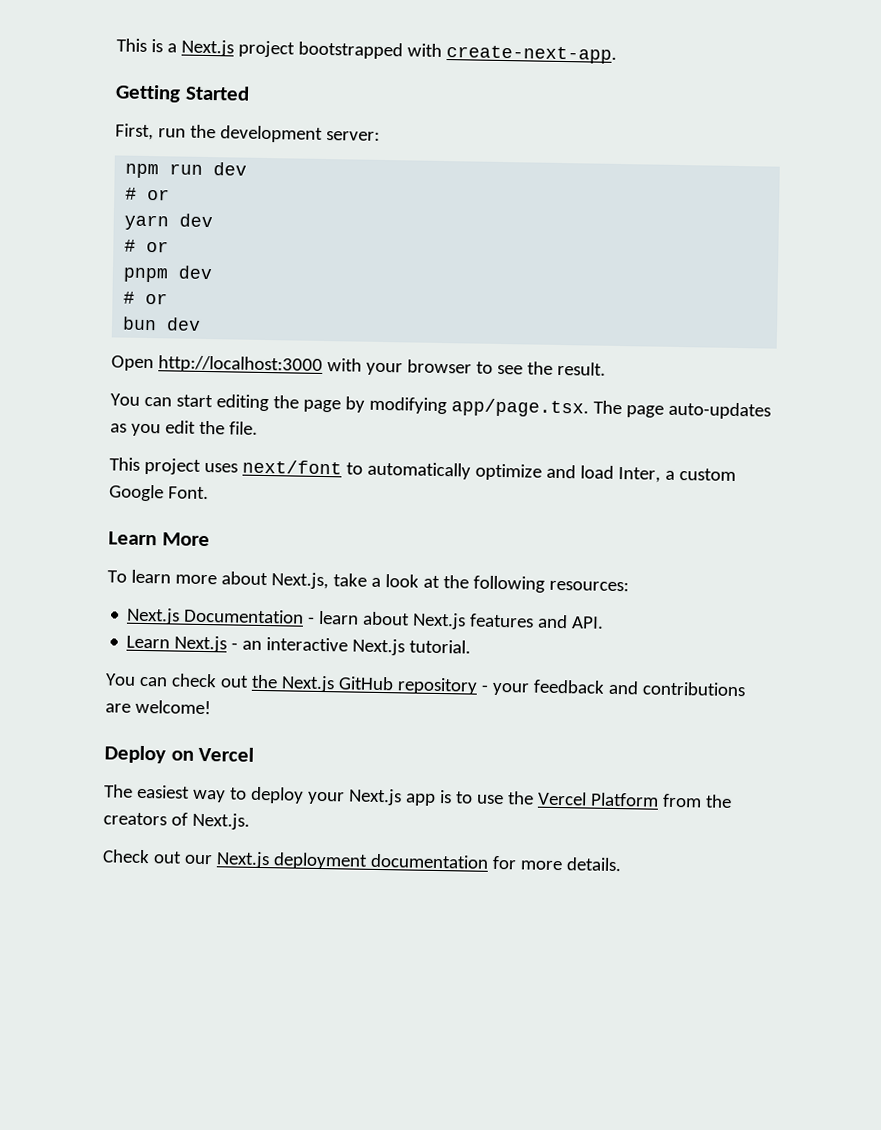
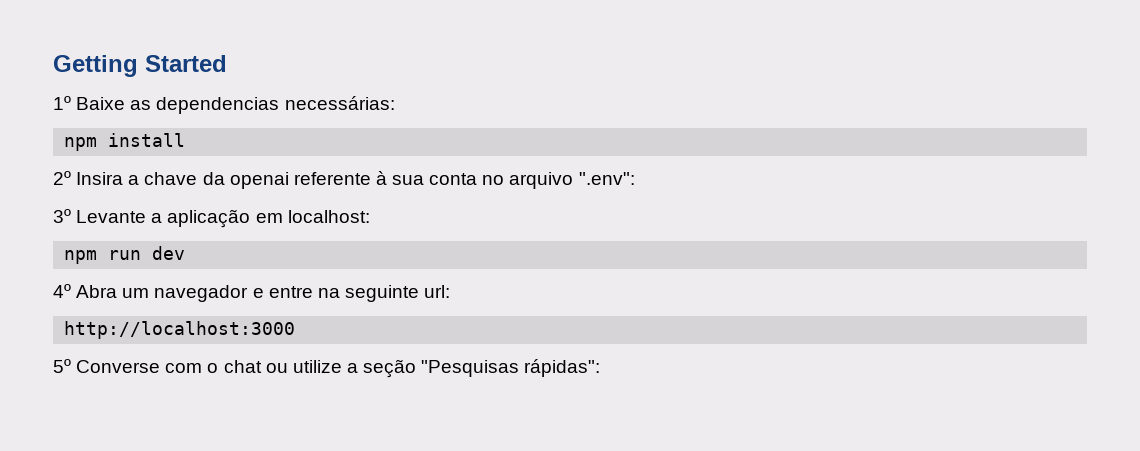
[116,38,617,64] [115,84,250,103] [115,123,380,143] [125,162,248,179] [125,187,171,201] [124,213,214,231] [124,239,170,253] [123,265,214,283] [123,291,169,305] [122,316,202,331] [111,355,606,376] [110,393,771,420] [110,420,258,437] [109,457,736,483] [109,484,209,502] [108,531,210,547] [107,569,629,593] [126,607,605,630] [126,635,472,656] [105,673,746,697] [105,699,211,715] [104,745,255,764] [104,784,732,808] [103,812,250,830] [102,849,622,872] This is a Next.js project bootstrapped with create-next-app. // Getting Started // First, run the development server: // npm run dev // # or // yarn dev // # or // pnpm dev // # or // bun dev // Open http://localhost:3000 with your browser to see the result. // You can start editing the page by modifying app/page.tsx. The page auto-updates as you edit the file. // This project uses next/font to automatically optimize and load Inter, a custom Google Font. // Learn More // To learn more about Next.js, take a look at the following resources: // Next.js Documentation - learn about Next.js features and API. // Learn Next.js - an interactive Next.js tutorial. // You can check out the Next.js GitHub repository - your feedback and contributions are welcome! // Deploy on Vercel // The easiest way to deploy your Next.js app is to use the Vercel Platform from the creators of Next.js. // Check out our Next.js deployment documentation for more details. -> [53,55,227,77] [53,96,395,114] [64,133,186,151] [53,171,635,189] [53,209,370,228] [64,246,186,264] [53,284,451,302] [64,321,296,339] [53,359,601,378] Getting Started // 1º Baixe as dependencias necessárias: // npm install // 2º Insira a chave da openai referente à sua conta no arquivo ".env": // 3º Levante a aplicação em localhost: // npm run dev // 4º Abra um navegador e entre na seguinte url: // http://localhost:3000 // 5º Converse com o chat ou utilize a seção "Pesquisas rápidas":

